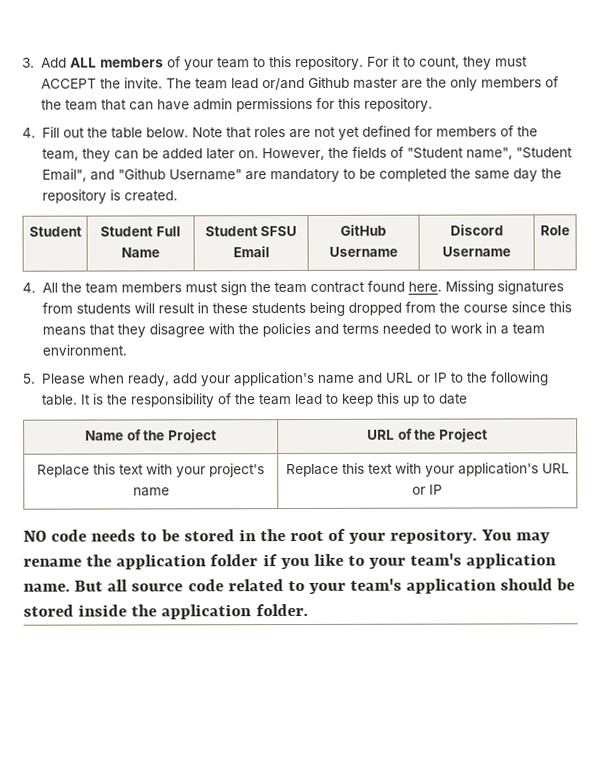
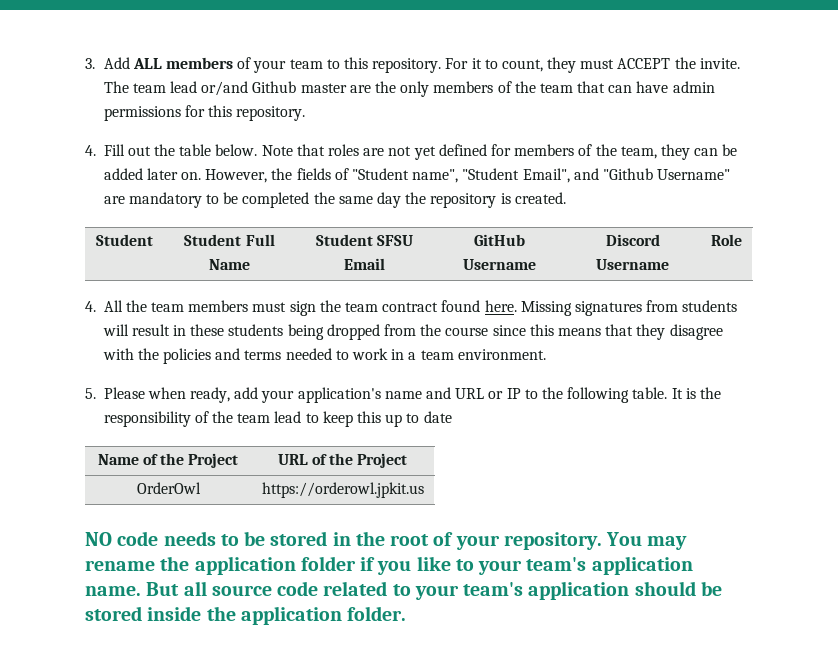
[37,463,265,478] [132,487,170,497] [285,462,570,478] [411,484,443,495] Replace this text with your project's name | Replace this text with your application's URL or IP -> [136,482,201,494] [261,482,424,498] OrderOwl | https://orderowl.jpkit.us

